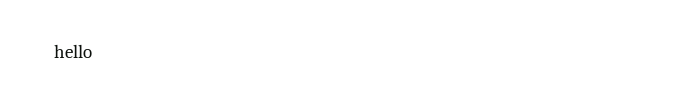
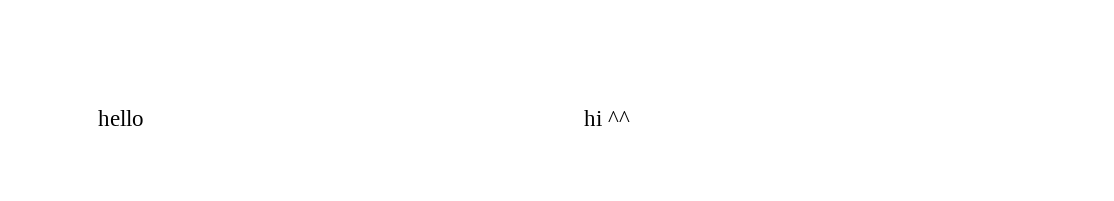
(92, 51) none -> [584,110,631,126] // hi ^^

